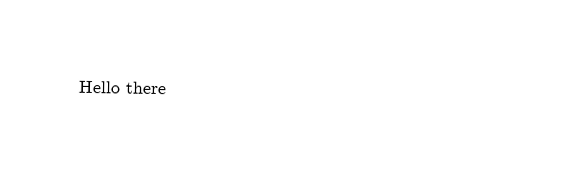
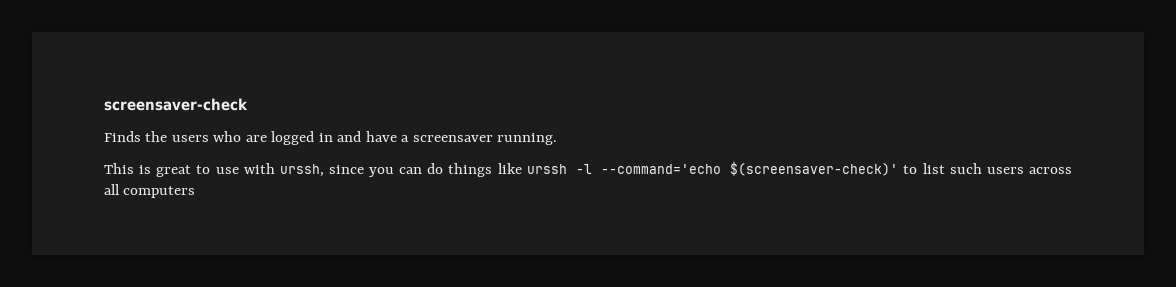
[78,80,167,95] Hello there -> [104,98,248,111] [104,131,558,145] [104,161,1072,177] [104,184,196,198] screensaver-check // Finds the users who are logged in and have a screensaver running. // This is great to use with urssh, since you can do things like urssh -l --command='echo $(screensaver-check)' to list such users across all computers

